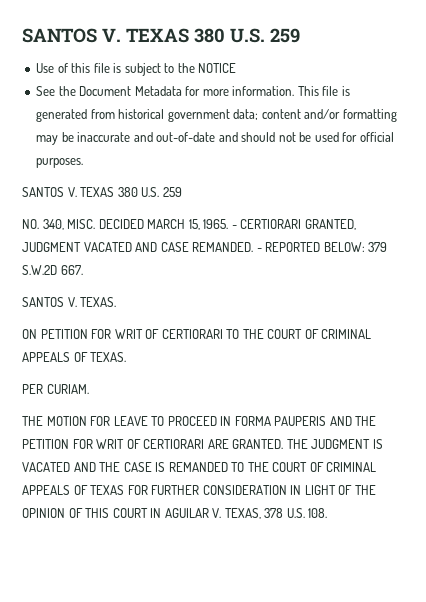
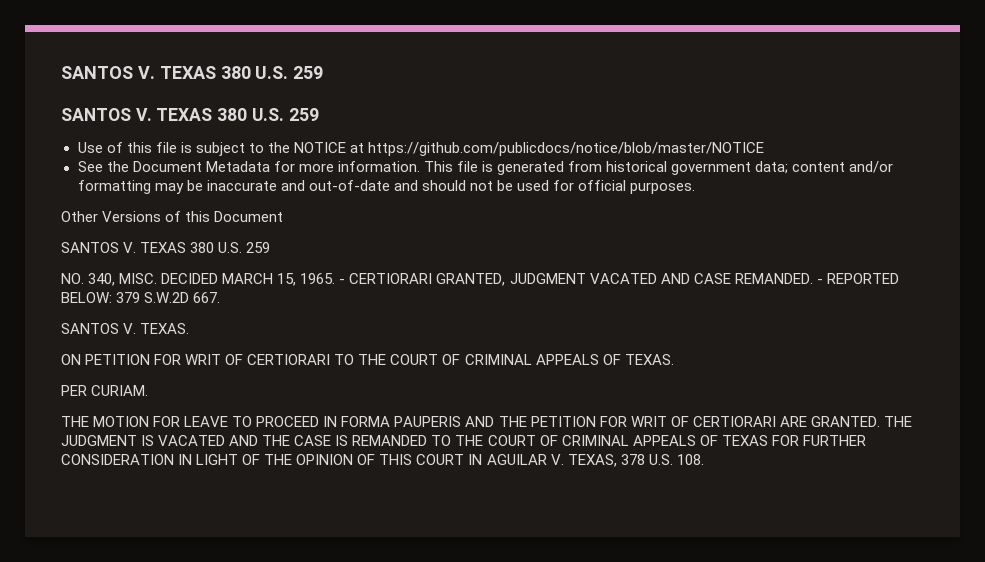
[22,28,300,43] SANTOS V. TEXAS 380 U.S. 259 -> [61,66,324,79] [61,108,319,121] SANTOS V. TEXAS 380 U.S. 259 // SANTOS V. TEXAS 380 U.S. 259
(237, 68) none -> [349,142,764,156] at https://github.com/publicdocs/notice/blob/master/NOTICE
(84, 163) none -> [61,211,284,222] // Other Versions of this Document

